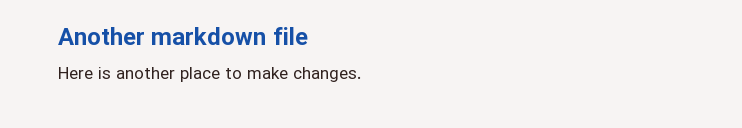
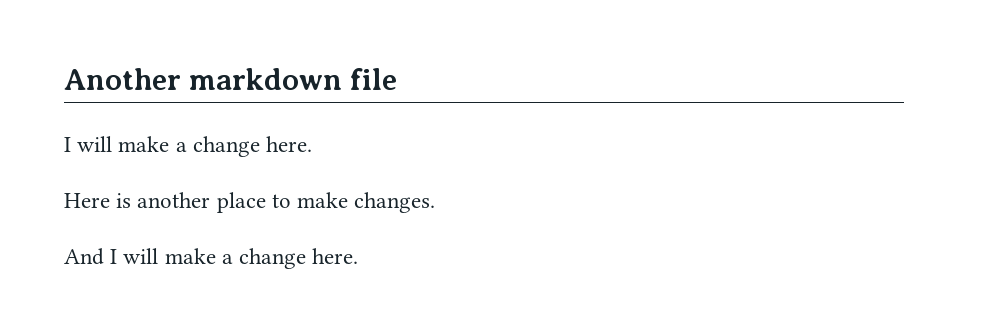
(308, 36) none -> [64,136,313,157] // I will make a change here.
(361, 74) none -> [64,248,359,269] // And I will make a change here.

